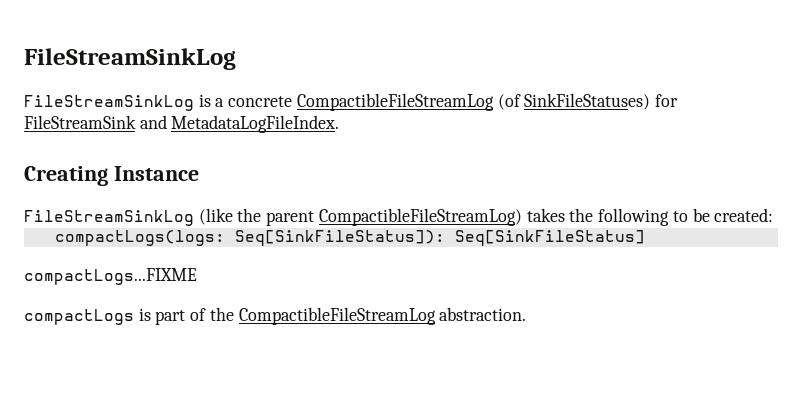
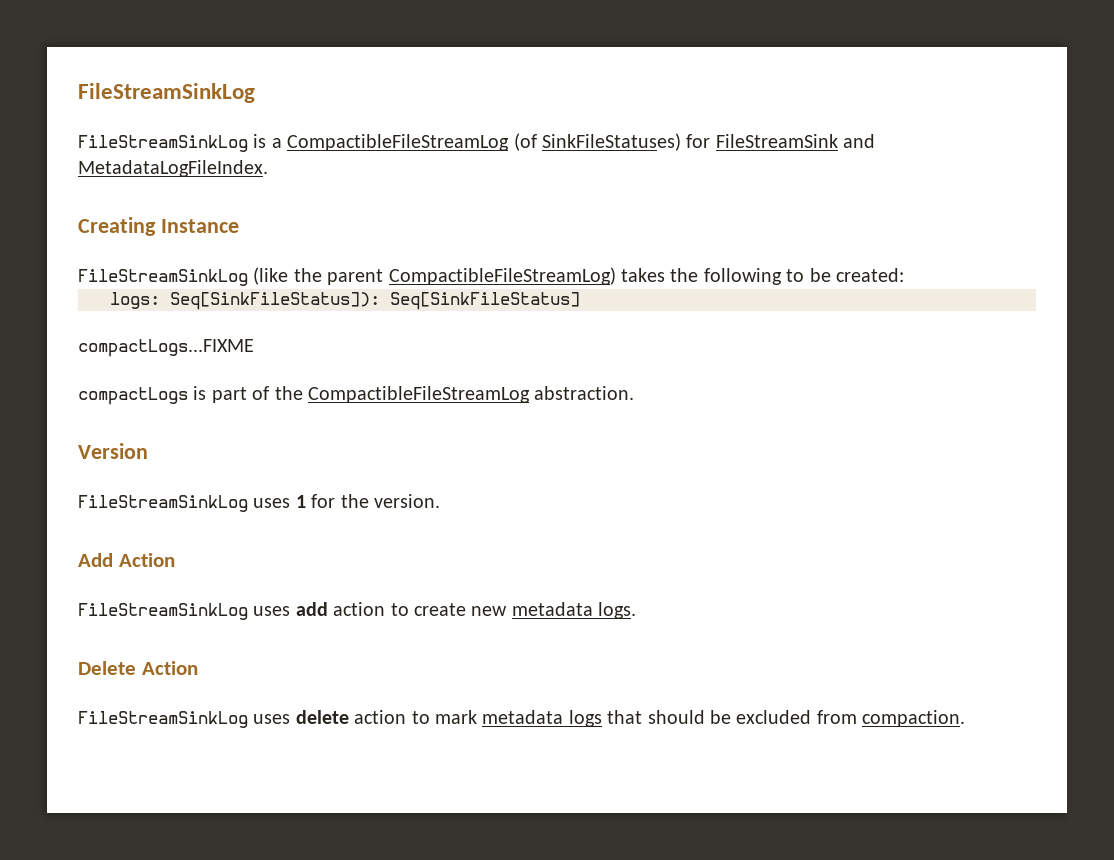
[228,96,293,107] concrete -> (282, 143) none
[54,230,225,246] compactLogs(logs: -> [110,292,160,309] logs:
(527, 314) none -> [78,443,148,459] [78,494,440,512] [78,553,175,567] [78,602,637,620] [78,661,198,675] [78,710,966,728] // Version // FileStreamSinkLog uses 1 for the version. // Add Action // FileStreamSinkLog uses add action to create new metadata logs. // Delete Action // FileStreamSinkLog uses delete action to mark metadata logs that should be excluded from compaction.

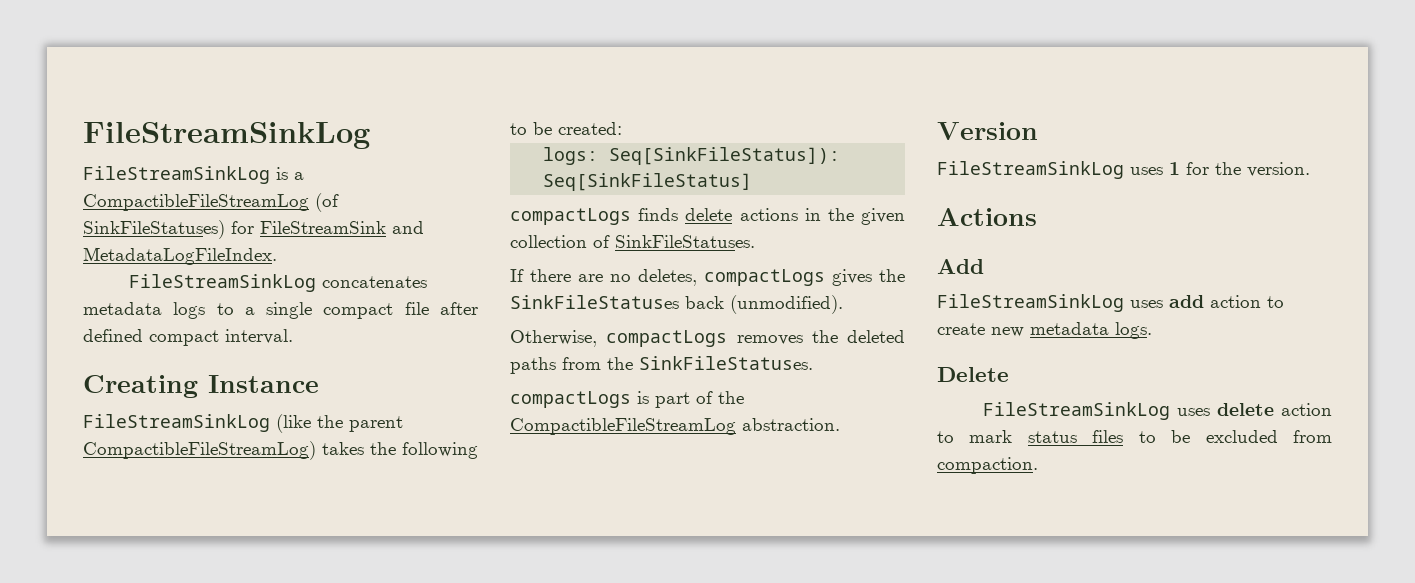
(268, 168) none -> [129,274,428,292] [83,302,478,319] [83,329,293,346] // FileStreamSinkLog concatenates metadata logs to a single compact file after defined compact interval.
[78,339,254,357] compactLogs...FIXME -> [510,208,905,225] [510,235,755,248] [510,269,905,286] [510,295,843,314] [510,330,905,347] [510,356,813,374] compactLogs finds delete actions in the given collection of SinkFileStatuses. // If there are no deletes, compactLogs gives the SinkFileStatuses back (unmodified). // Otherwise, compactLogs removes the deleted paths from the SinkFileStatuses.
(440, 501) none -> [937,208,1037,226] // Actions
[118,553,175,567] Action -> (984, 266) none
[141,661,198,675] Action -> (1009, 374) none
[482,710,705,727] metadata logs that should -> [1027,430,1156,443] status files to

